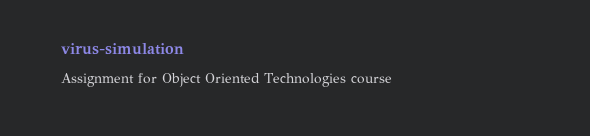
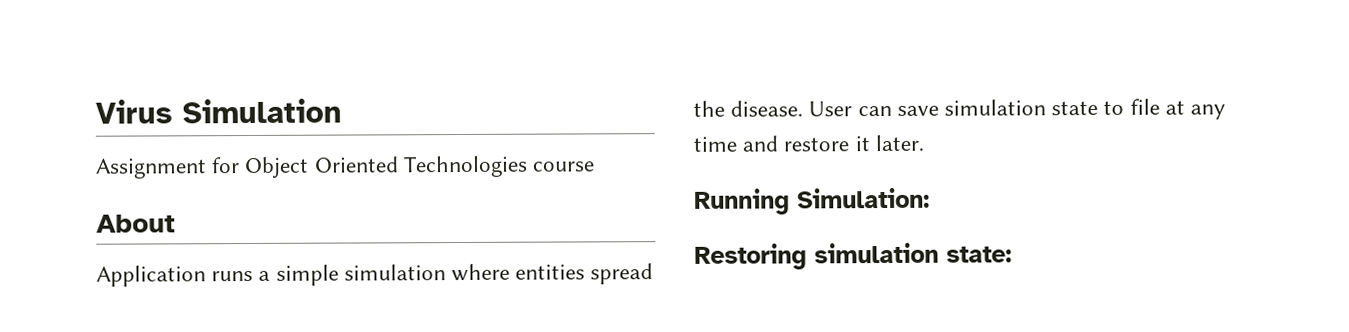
[61,43,184,55] virus-simulation -> [95,98,342,124] Virus Simulation
(392, 80) none -> [96,214,176,233] [96,263,654,287] [693,98,1227,120] [693,134,924,152] [694,187,930,215] [694,242,1012,270] // About // Application runs a simple simulation where entities spread the disease. User can save simulation state to file at any time and restore it later. // Running Simulation: // Restoring simulation state:

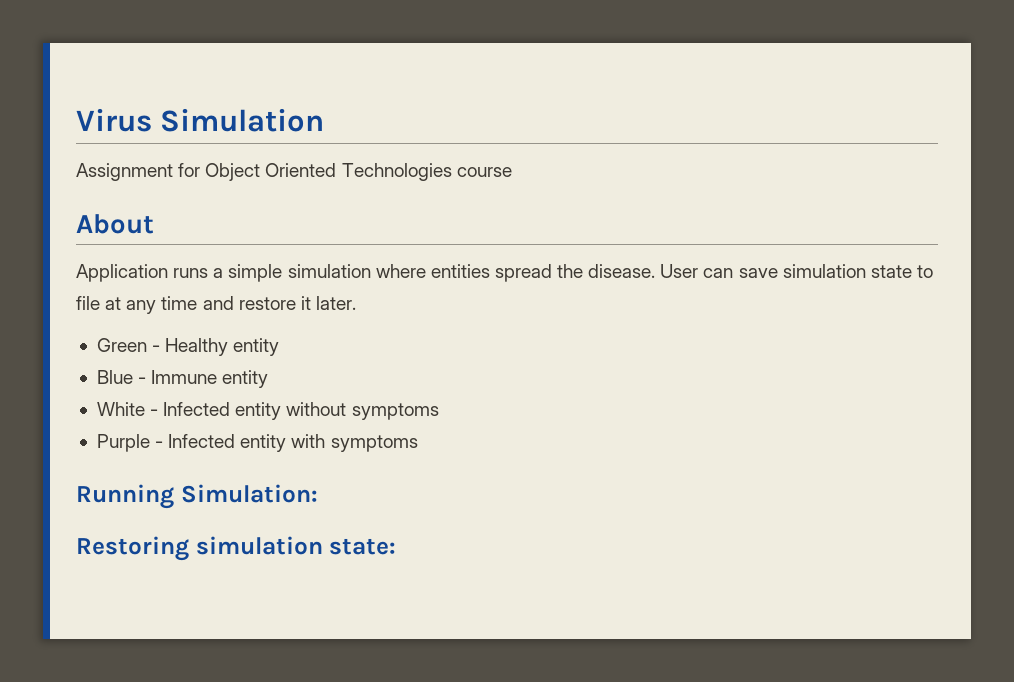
(924, 143) none -> [96,338,280,356] [96,370,269,388] [96,402,439,420] [96,434,418,452] // Green - Healthy entity // Blue - Immune entity // White - Infected entity without symptoms // Purple - Infected entity with symptoms

